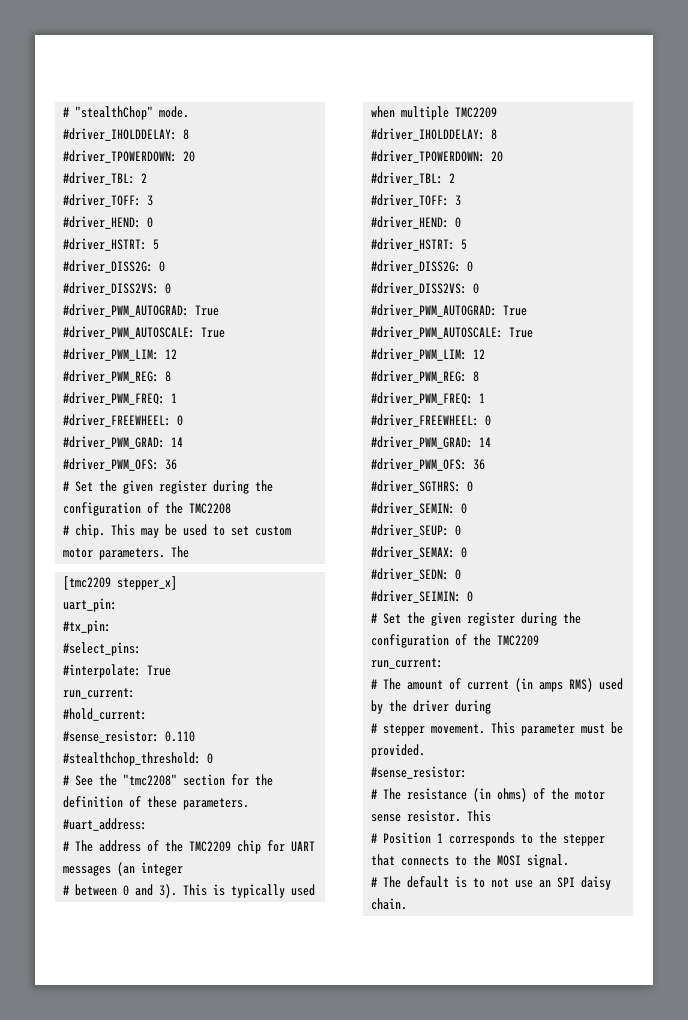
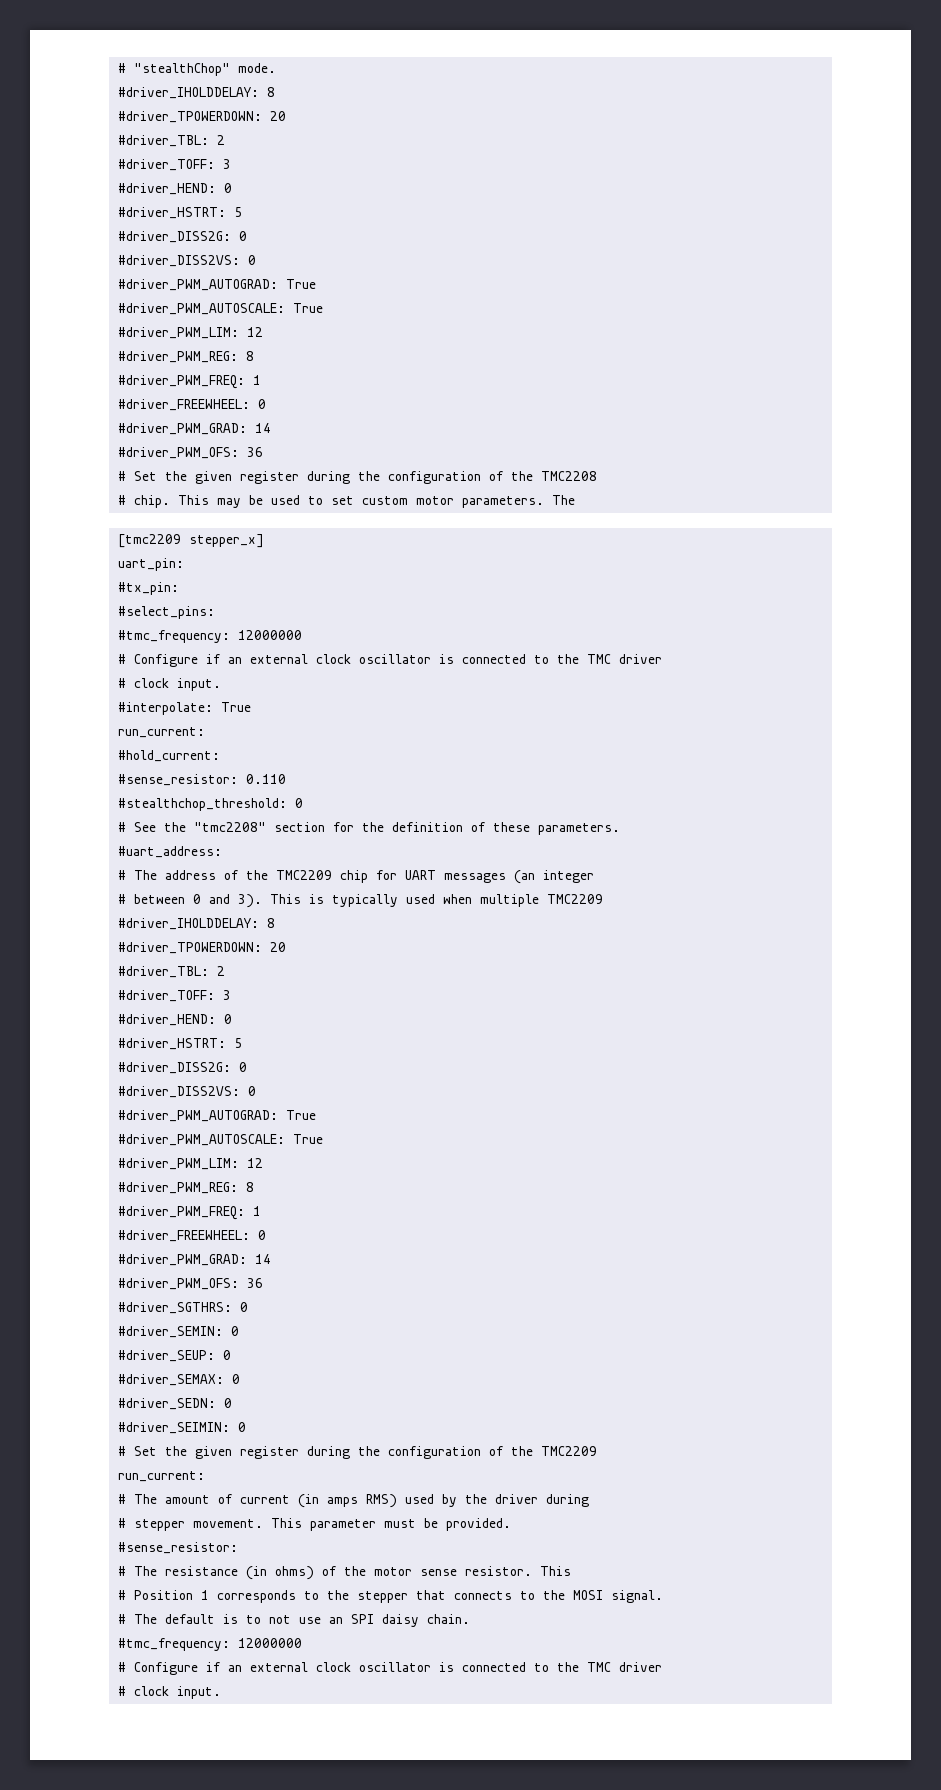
(142, 649) none -> [117,630,302,643] [117,654,662,667] [117,678,221,691] // #tmc_frequency: 12000000 // # Configure if an external clock oscillator is connected to the TMC driver // # clock input.
(408, 904) none -> [117,1638,302,1651] [117,1662,662,1675] [117,1686,221,1699] // #tmc_frequency: 12000000 // # Configure if an external clock oscillator is connected to the TMC driver // # clock input.

